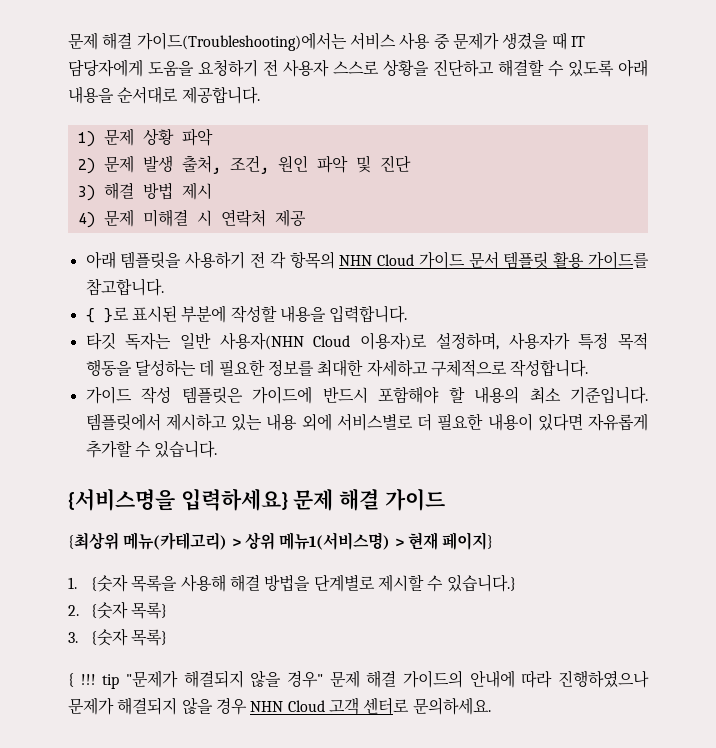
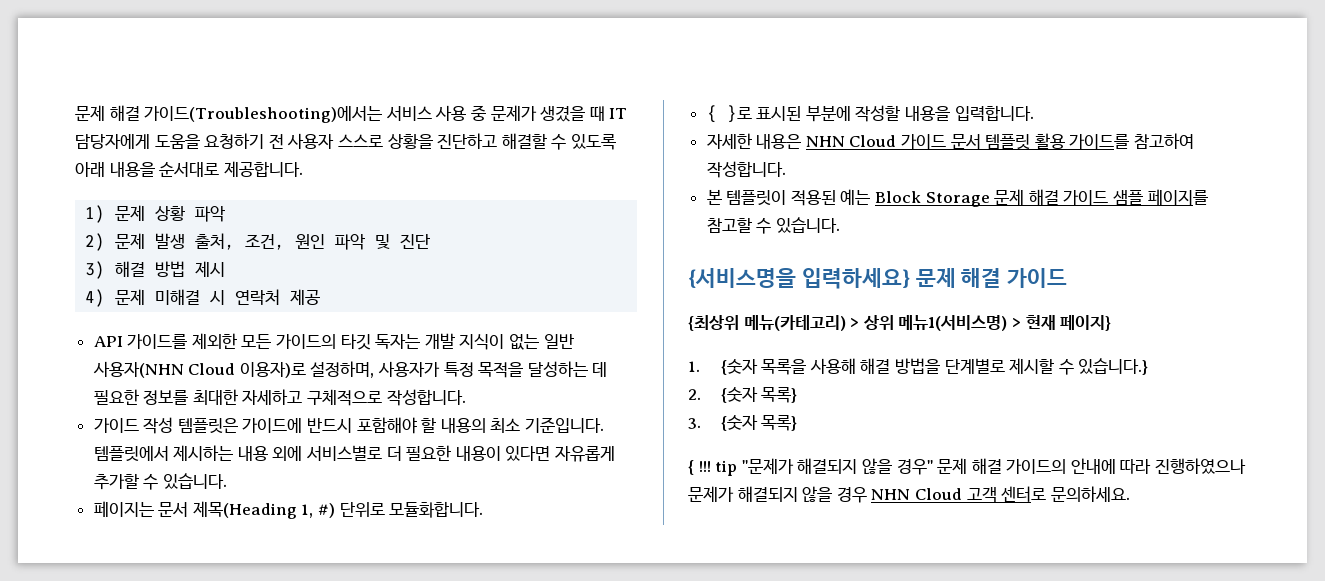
[85,251,649,269] [85,278,164,296] [85,305,408,323] [85,332,172,350] 아래 템플릿을 사용하기 전 각 항목의 NHN Cloud 가이드 문서 템플릿 활용 가이드를 참고합니다. // { }로 표시된 부분에 작성할 내용을 입력합니다. // 타깃 독자는 -> [93,333,540,350] API 가이드를 제외한 모든 가이드의 타깃 독자는 개발 지식이 없는
[618,332,648,350] [85,359,132,376] 목적 행동을 -> [478,362,524,378] 목적을
[165,413,263,431] 제시하고 있는 -> [173,445,234,461] 제시하는
(218, 449) none -> [93,501,484,519] [706,105,1034,123] [706,133,1195,150] [706,161,786,178] [706,189,1208,207] [706,217,840,234] // 페이지는 문서 제목(Heading 1, #) 단위로 모듈화합니다. // { }로 표시된 부분에 작성할 내용을 입력합니다. // 자세한 내용은 NHN Cloud 가이드 문서 템플릿 활용 가이드를 참고하여 작성합니다. // 본 템플릿이 적용된 예는 Block Storage 문제 해결 가이드 샘플 페이지를 참고할 수 있습니다.

